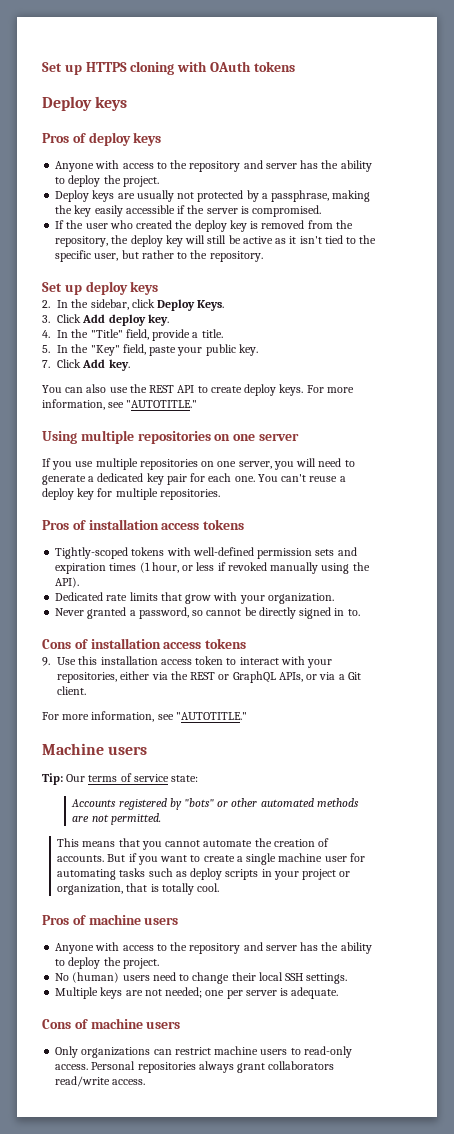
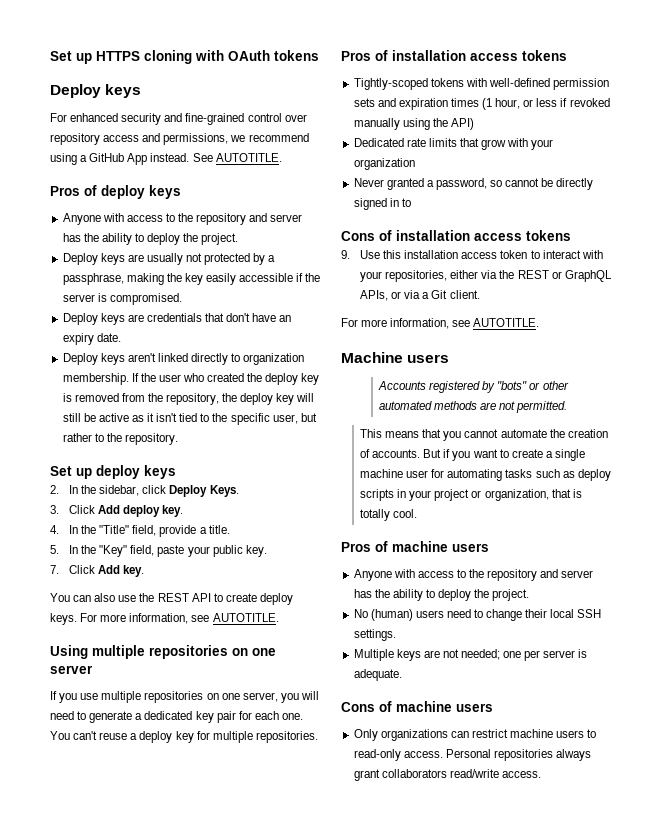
(128, 103) none -> [50,113,307,125] [50,133,309,145] [50,153,282,165] // For enhanced security and fine-grained control over repository access and permissions, we recommend using a GitHub App instead. See AUTOTITLE.
(322, 211) none -> [62,313,292,325] [62,333,121,345] [62,353,305,365] [62,373,129,385] Deploy keys are credentials that don't have an expiry date. // Deploy keys aren't linked directly to organization membership.
[126,400,198,408] "AUTOTITLE." -> [212,613,279,622] AUTOTITLE.
[55,577,80,588] API). -> [450,118,474,130] API)
[267,593,334,604] organization. -> [353,158,415,170] organization
[347,609,360,616] to. -> [401,198,411,207] to
[175,712,247,720] "AUTOTITLE." -> [473,318,540,327] AUTOTITLE.
[42,773,199,785] // Tip: Our terms of service state: -> (450, 358) none

